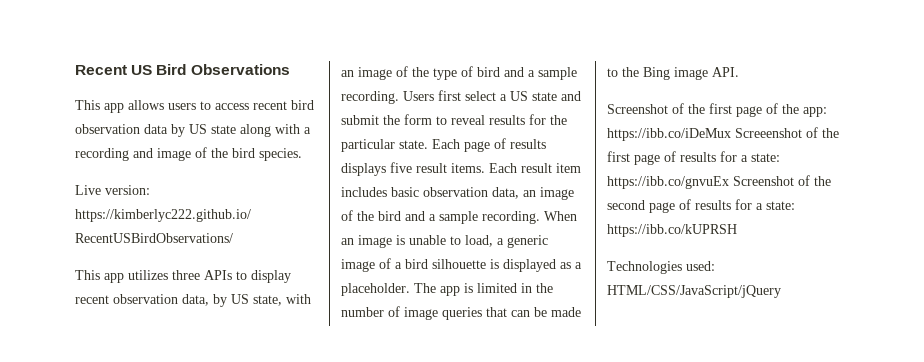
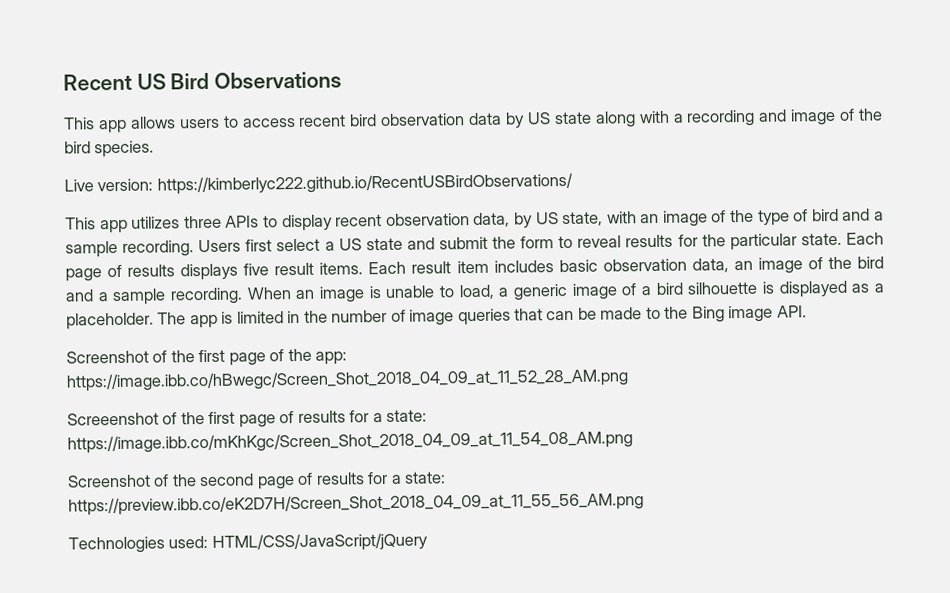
[607,128,731,141] https://ibb.co/iDeMux -> [66,368,629,392] https://image.ibb.co/hBwegc/Screen_Shot_2018_04_09_at_11_52_28_AM.png //
[607,176,729,189] https://ibb.co/gnvuEx -> [67,430,633,454] https://image.ibb.co/mKhKgc/Screen_Shot_2018_04_09_at_11_54_08_AM.png //
[607,224,737,237] https://ibb.co/kUPRSH -> [68,492,644,516] https://preview.ibb.co/eK2D7H/Screen_Shot_2018_04_09_at_11_55_56_AM.png

